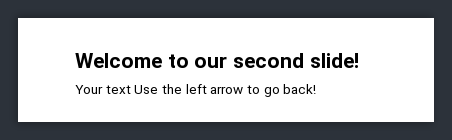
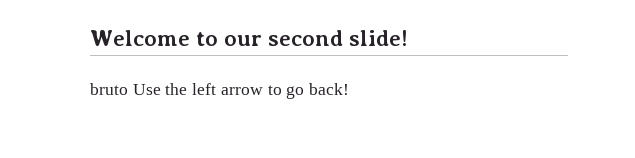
[75,85,131,94] Your text -> [90,83,128,95] bruto

